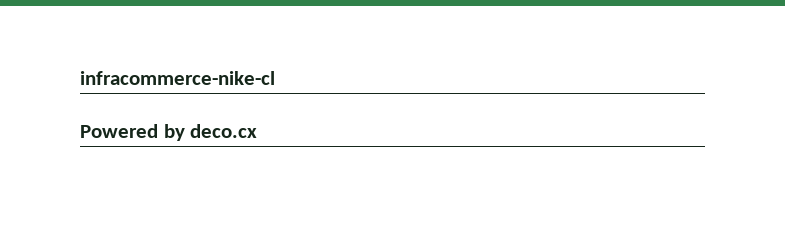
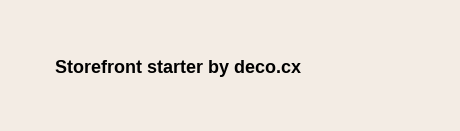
[80,71,275,85] [80,124,158,138] infracommerce-nike-cl // Powered -> [55,60,203,73] Storefront starter

